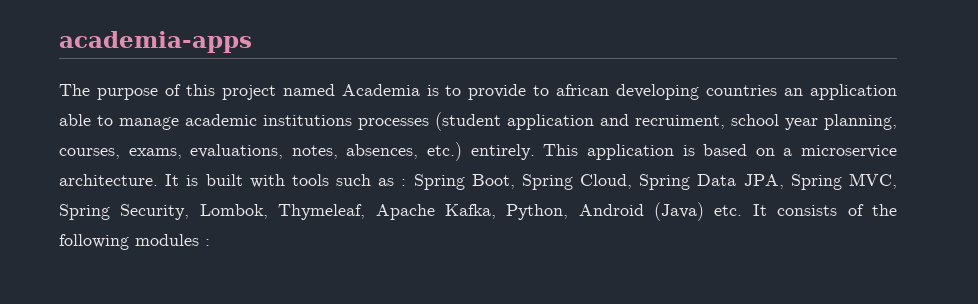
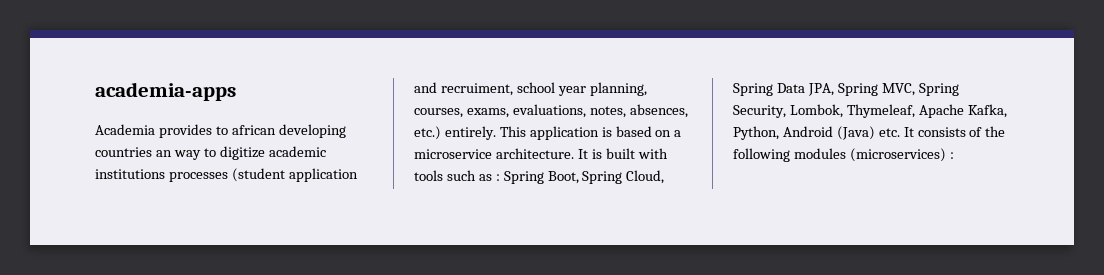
[59,84,527,100] The purpose of this project named Academia is to provide -> [95,124,212,138] Academia provides
[809,84,897,100] [59,114,179,130] application able to manage -> [173,146,265,160] way to digitize
(199, 240) none -> [849,148,946,162] (microservices)

